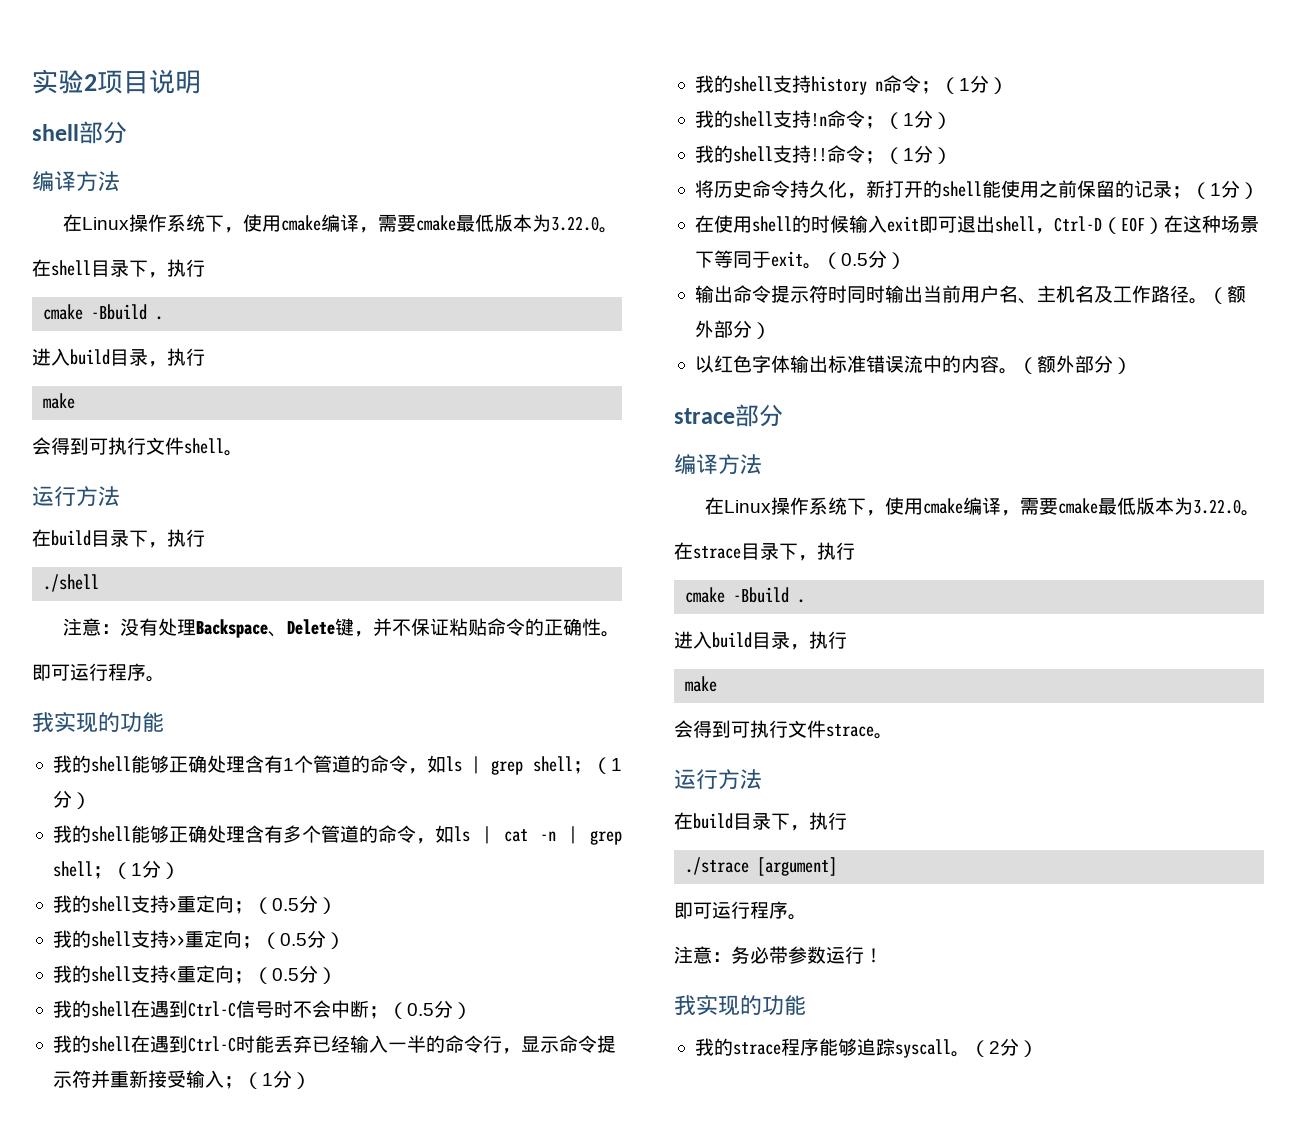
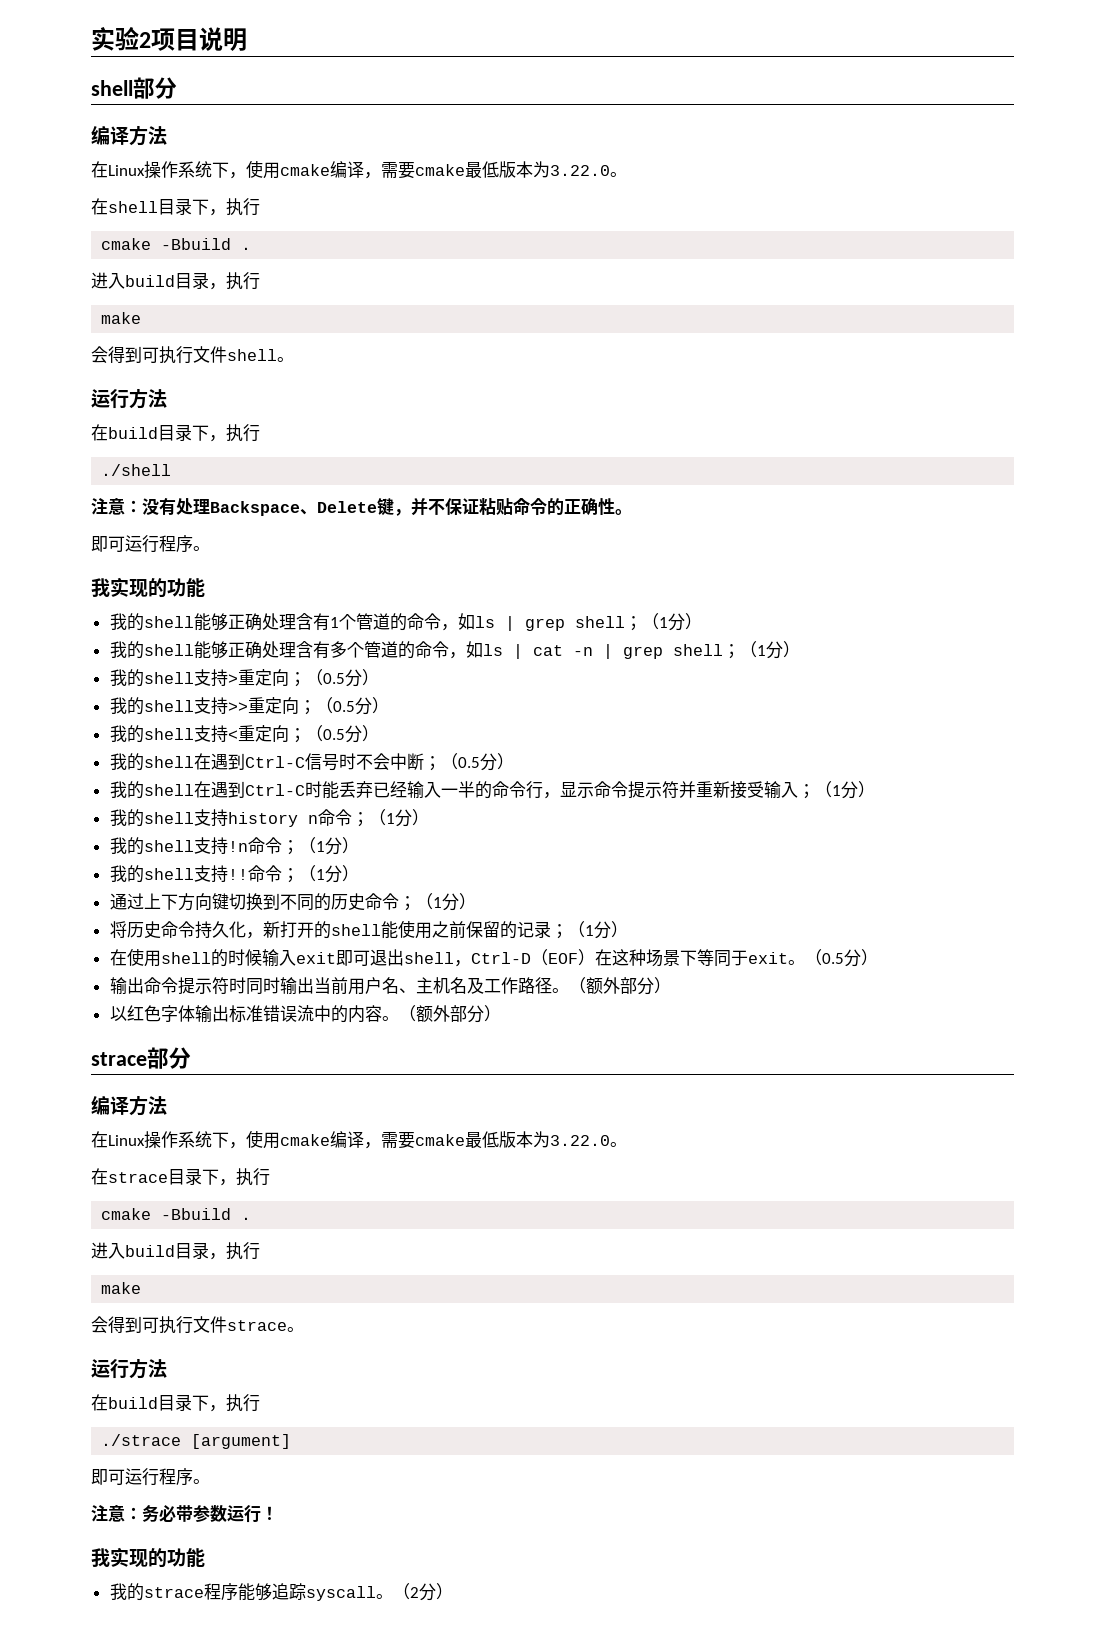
(952, 155) none -> [109,893,476,911] // 通过上下方向键切换到不同的历史命令；（1分）

